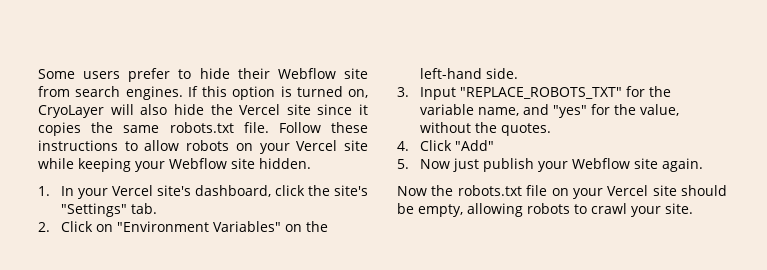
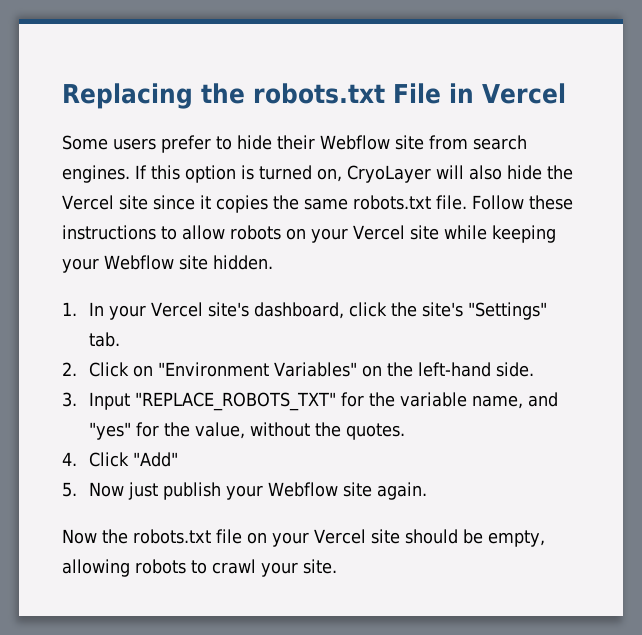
(38, 74) none -> [62,83,566,109] Replacing the robots.txt File in Vercel //

